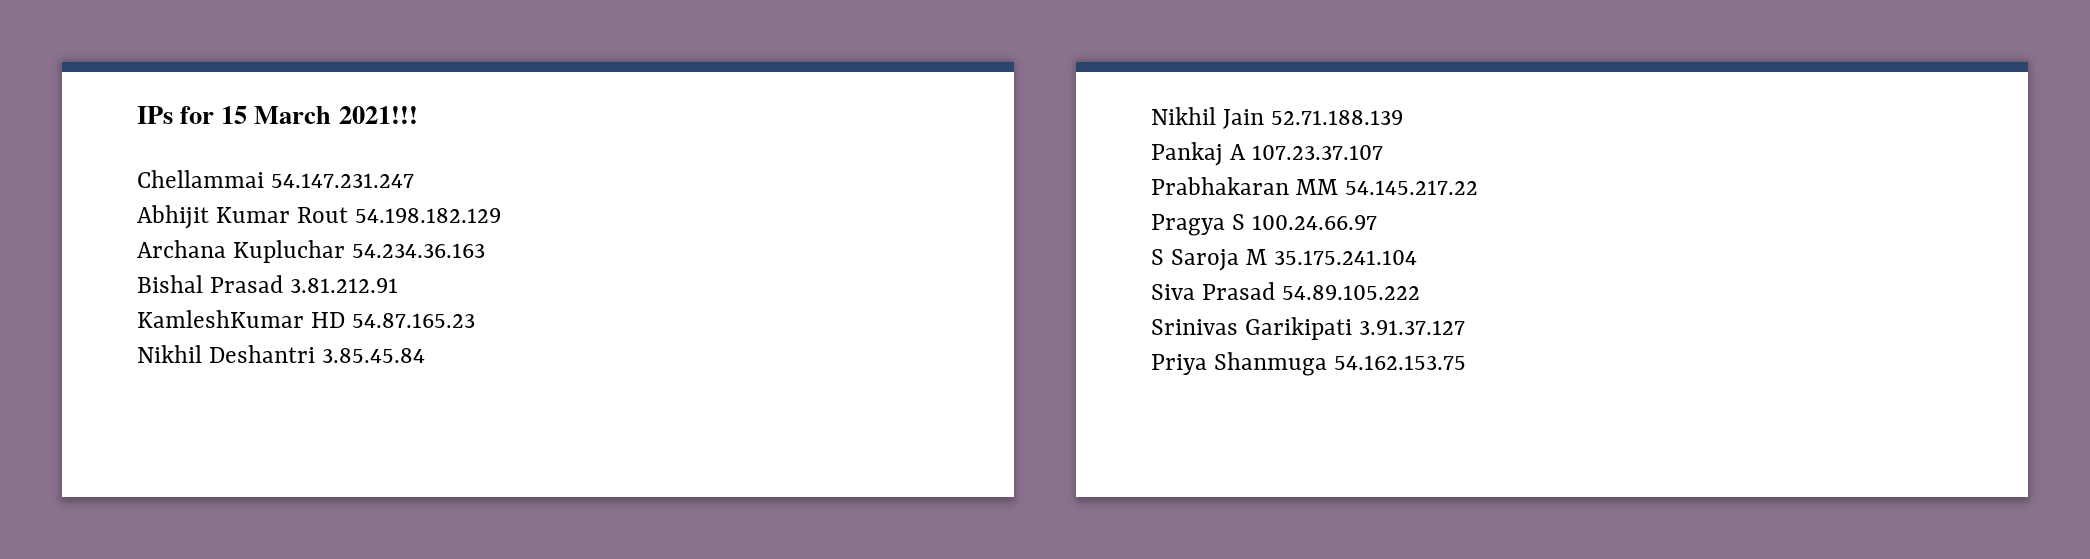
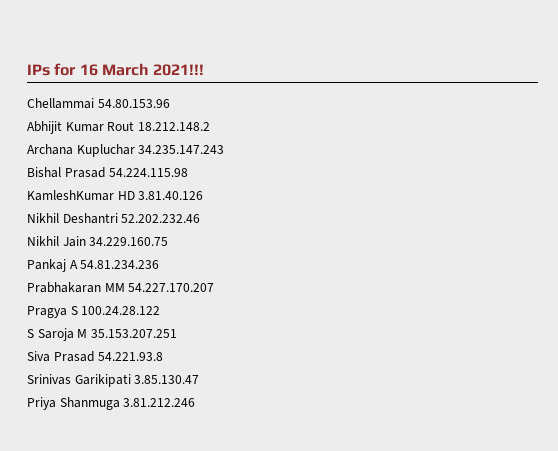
[221,106,248,124] 15 -> [79,64,98,76] 16
[271,173,415,188] 54.147.231.247 -> [97,99,170,108] 54.80.153.96
[355,208,502,223] 54.198.182.129 -> [137,122,210,131] 18.212.148.2
[352,243,486,258] 54.234.36.163 -> [138,145,225,154] 34.235.147.243
[290,278,399,293] 3.81.212.91 -> [109,168,189,177] 54.224.115.98
[352,313,476,328] 54.87.165.23 -> [138,191,204,200] 3.81.40.126
[322,348,426,363] 3.85.45.84 -> [121,214,201,223] 52.202.232.46
[1271,110,1404,125] 52.71.188.139 -> [89,237,169,246] 34.229.160.75
[1252,145,1384,160] 107.23.37.107 -> [80,260,160,269] 54.81.234.236
[1345,180,1479,195] 54.145.217.22 -> [128,283,215,292] 54.227.170.207
[1252,215,1378,230] 100.24.66.97 -> [81,306,161,315] 100.24.28.122
[1274,250,1418,265] 35.175.241.104 -> [90,329,177,338] 35.153.207.251
[1282,285,1421,300] 54.89.105.222 -> [98,352,164,361] 54.221.93.8
[1359,320,1466,335] 3.91.37.127 -> [134,375,200,384] 3.85.130.47
[1334,355,1467,370] 54.162.153.75 -> [123,398,196,407] 3.81.212.246

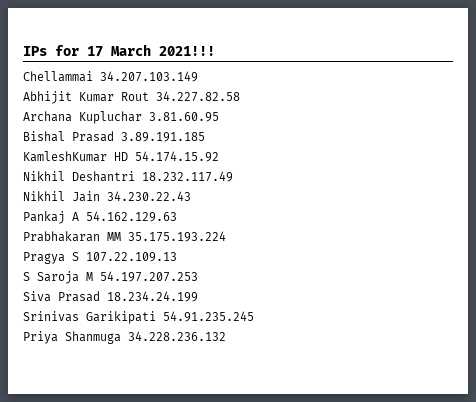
[79,64,98,76] 16 -> [87,46,103,57] 17
[97,99,170,108] 54.80.153.96 -> [100,71,198,82] 34.207.103.149
[137,122,210,131] 18.212.148.2 -> [156,91,240,102] 34.227.82.58
[138,145,225,154] 34.235.147.243 -> [149,112,219,122] 3.81.60.95
[109,168,189,177] 54.224.115.98 -> [121,132,205,142] 3.89.191.185
[138,191,204,200] 3.81.40.126 -> [135,151,219,162] 54.174.15.92
[121,214,201,223] 52.202.232.46 -> [142,171,233,182] 18.232.117.49
[89,237,169,246] 34.229.160.75 -> [107,191,191,201] 34.230.22.43
[80,260,160,269] 54.81.234.236 -> [86,211,177,222] 54.162.129.63
[128,283,215,292] 54.227.170.207 -> [128,231,226,242] 35.175.193.224
[81,306,161,315] 100.24.28.122 -> [86,252,177,262] 107.22.109.13
[90,329,177,338] 35.153.207.251 -> [100,271,198,282] 54.197.207.253
[98,352,164,361] 54.221.93.8 -> [107,291,198,302] 18.234.24.199
[134,375,200,384] 3.85.130.47 -> [163,311,254,322] 54.91.235.245
[123,398,196,407] 3.81.212.246 -> [128,331,226,341] 34.228.236.132

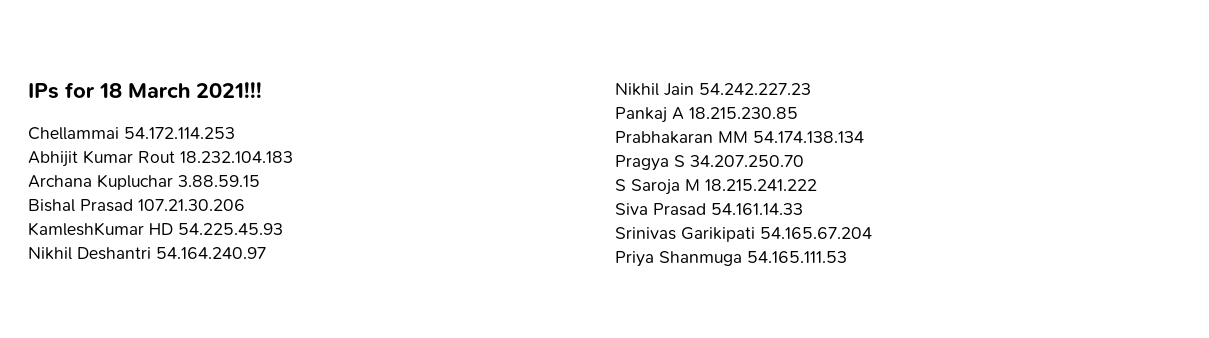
[87,46,103,57] 17 -> [99,83,122,98] 18
[100,71,198,82] 34.207.103.149 -> [124,127,235,139] 54.172.114.253
[156,91,240,102] 34.227.82.58 -> [180,151,293,163] 18.232.104.183
[149,112,219,122] 3.81.60.95 -> [178,175,260,187] 3.88.59.15
[121,132,205,142] 3.89.191.185 -> [138,199,245,211] 107.21.30.206
[135,151,219,162] 54.174.15.92 -> [178,223,283,235] 54.225.45.93
[142,171,233,182] 18.232.117.49 -> [156,247,266,259] 54.164.240.97
[107,191,191,201] 34.230.22.43 -> [699,83,811,95] 54.242.227.23
[86,211,177,222] 54.162.129.63 -> [689,107,798,119] 18.215.230.85
[128,231,226,242] 35.175.193.224 -> [753,131,864,143] 54.174.138.134
[86,252,177,262] 107.22.109.13 -> [690,155,804,167] 34.207.250.70
[100,271,198,282] 54.197.207.253 -> [705,179,817,191] 18.215.241.222
[107,291,198,302] 18.234.24.199 -> [711,203,803,215] 54.161.14.33
[163,311,254,322] 54.91.235.245 -> [760,227,872,239] 54.165.67.204
[128,331,226,341] 34.228.236.132 -> [747,251,847,263] 54.165.111.53

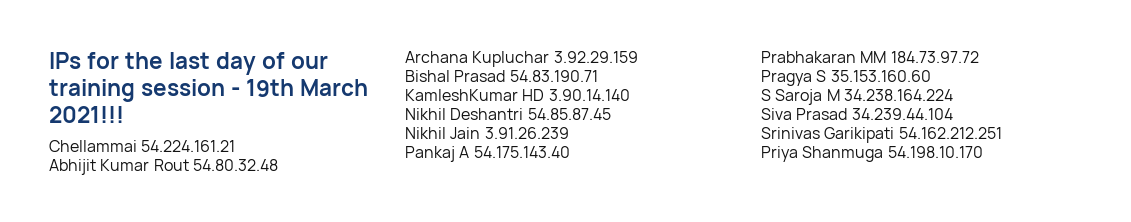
[99,83,122,98] 18 -> [125,52,329,75] [49,79,295,102] the last day of our training session - 19th
[124,127,235,139] 54.172.114.253 -> [141,140,236,152] 54.224.161.21
[180,151,293,163] 18.232.104.183 -> [192,159,278,171] 54.80.32.48
[178,175,260,187] 3.88.59.15 -> [553,51,638,63] 3.92.29.159
[138,199,245,211] 107.21.30.206 -> [509,70,598,82] 54.83.190.71
[178,223,283,235] 54.225.45.93 -> [548,89,630,101] 3.90.14.140
[156,247,266,259] 54.164.240.97 -> [527,108,611,120] 54.85.87.45
[699,83,811,95] 54.242.227.23 -> [484,127,569,139] 3.91.26.239
[689,107,798,119] 18.215.230.85 -> [473,146,570,158] 54.175.143.40
[753,131,864,143] 54.174.138.134 -> [890,51,979,63] 184.73.97.72
[690,155,804,167] 34.207.250.70 -> [830,70,931,82] 35.153.160.60
[705,179,817,191] 18.215.241.222 -> [843,89,953,101] 34.238.164.224
[711,203,803,215] 54.161.14.33 -> [851,108,953,120] 34.239.44.104
[760,227,872,239] 54.165.67.204 -> [898,127,1002,139] 54.162.212.251
[747,251,847,263] 54.165.111.53 -> [887,146,983,158] 54.198.10.170

